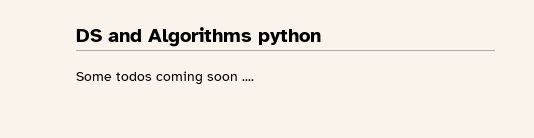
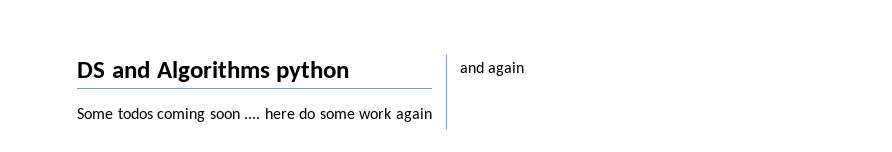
(254, 80) none -> [264,108,432,122] [460,62,525,76] here do some work again and again

